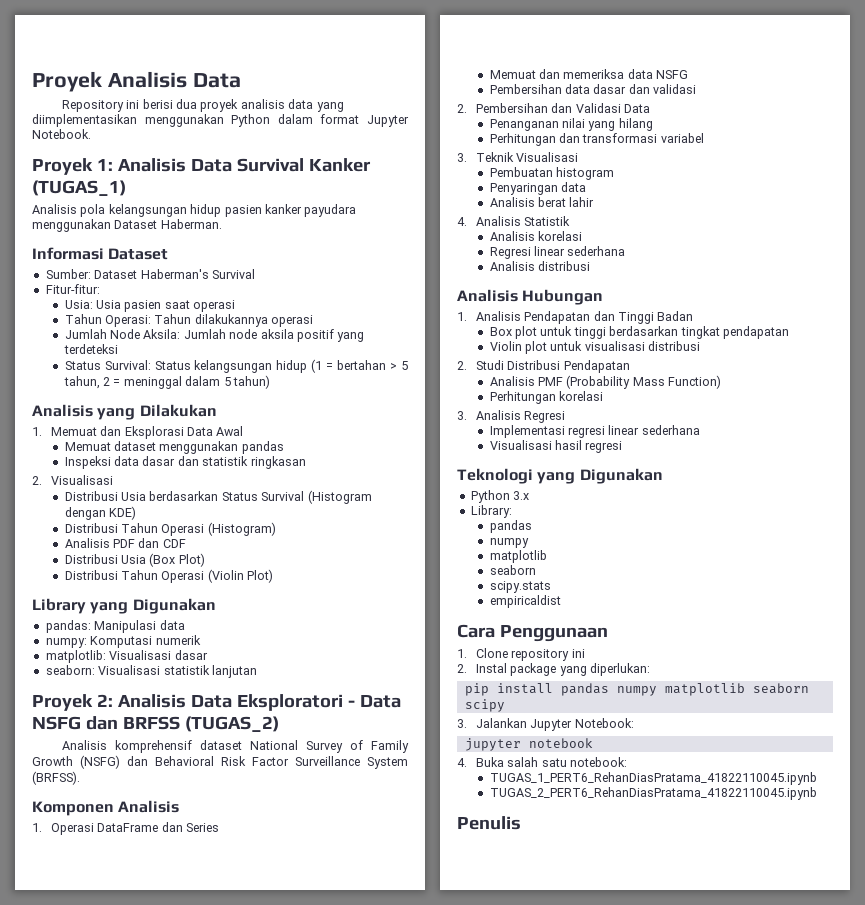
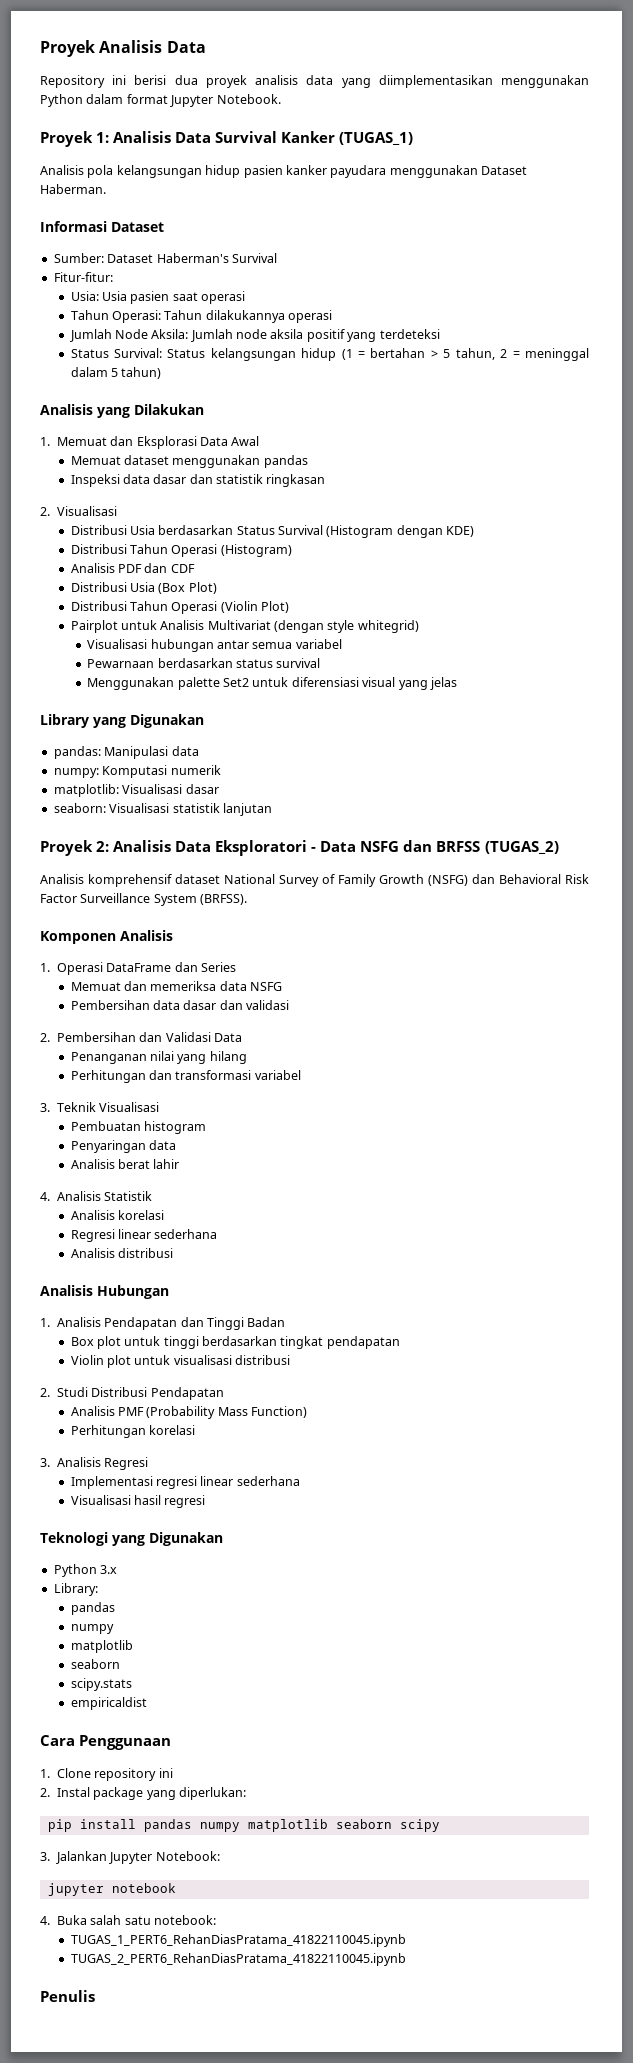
(274, 576) none -> [70,620,419,633] [87,639,342,652] [87,658,321,668] [87,677,457,690] // Pairplot untuk Analisis Multivariat (dengan style whitegrid) // Visualisasi hubungan antar semua variabel // Pewarnaan berdasarkan status survival // Menggunakan palette Set2 untuk diferensiasi visual yang jelas

